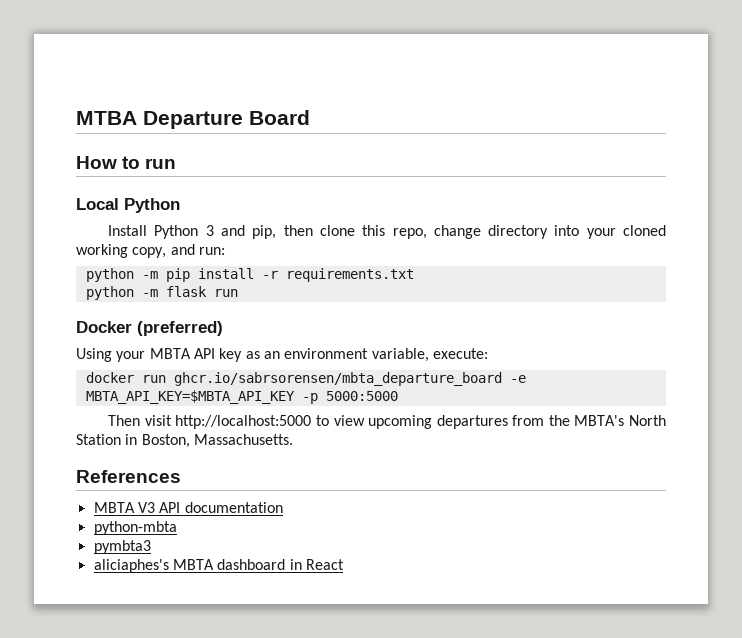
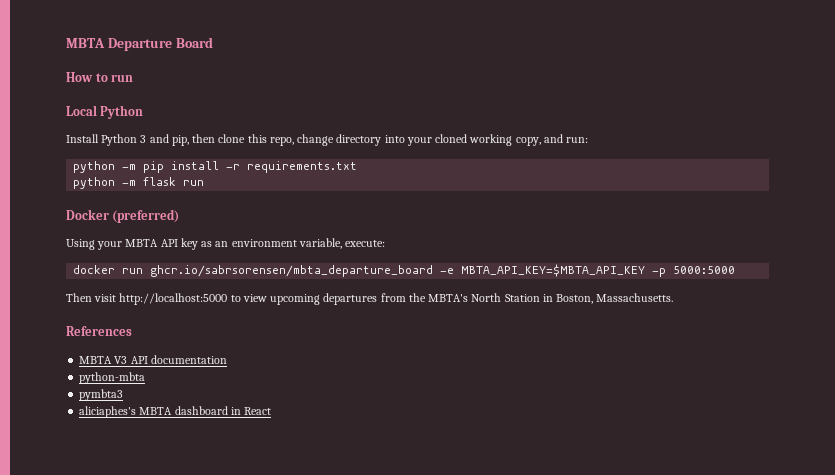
[76,111,137,125] MTBA -> [66,38,105,48] MBTA

